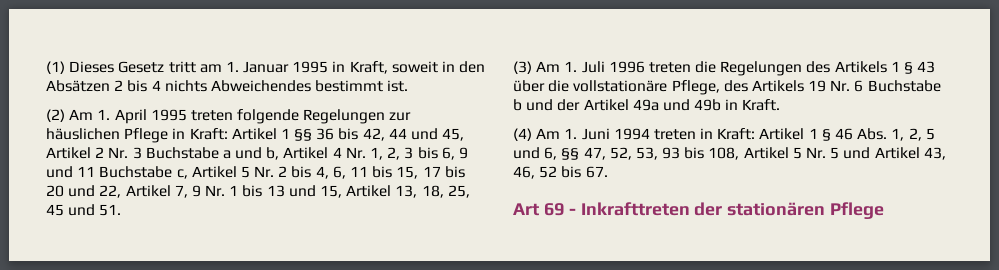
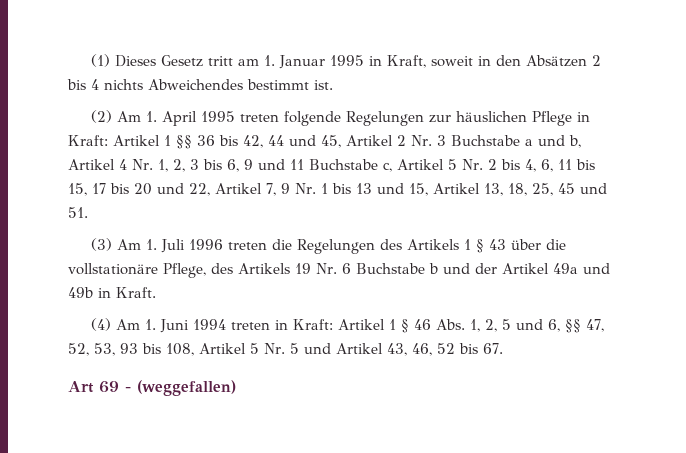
[580,202,885,219] Inkrafttreten der stationären Pflege -> [137,380,236,396] (weggefallen)

